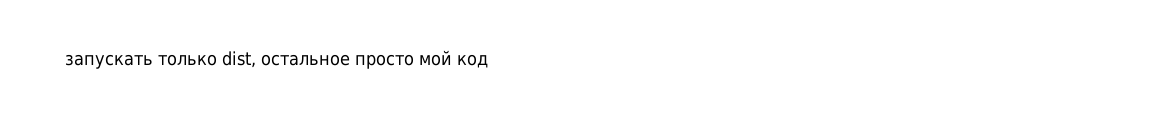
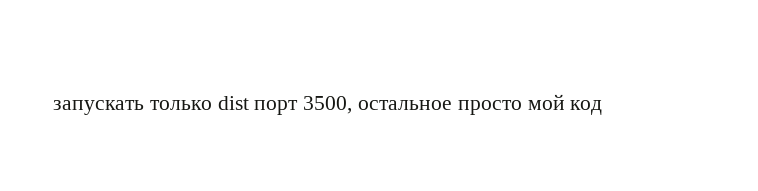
[222,51,256,68] dist, -> [217,96,353,115] dist порт 3500,

